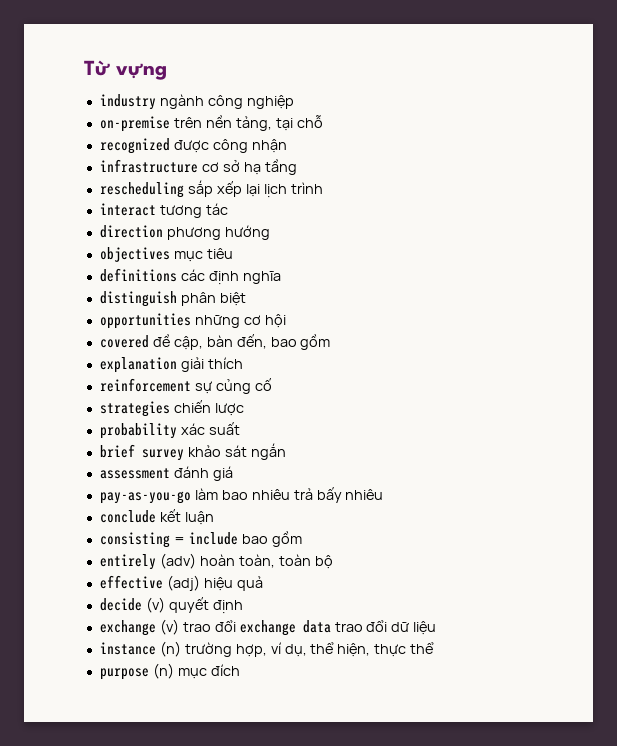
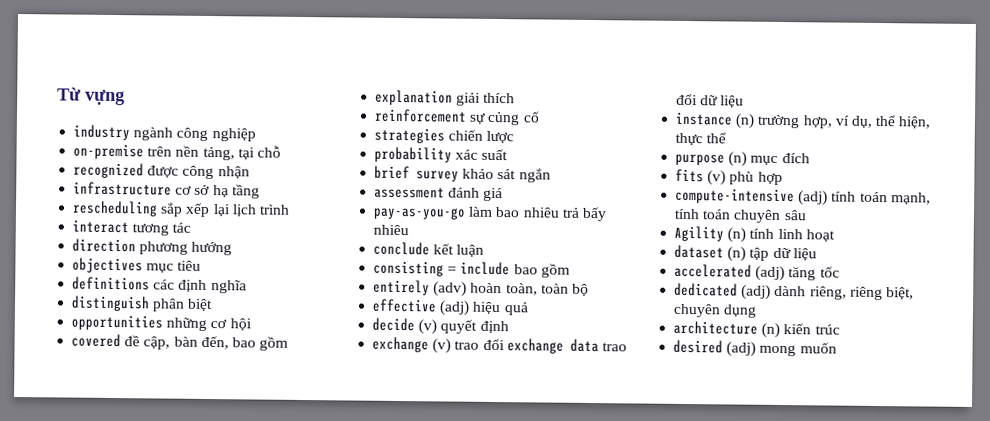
(240, 670) none -> [675,168,783,186] [675,187,931,206] [674,208,807,223] [674,225,835,243] [674,244,817,262] [674,263,840,282] [674,282,914,301] [673,303,758,318] [673,320,840,338] [673,339,837,357] // fits (v) phù hợp // compute-intensive (adj) tính toán mạnh, tính toán chuyên sâu // Agility (n) tính linh hoạt // dataset (n) tập dữ liệu // accelerated (adj) tăng tốc // dedicated (adj) dành riêng, riêng biệt, chuyên dụng // architecture (n) kiến trúc // desired (adj) mong muốn

